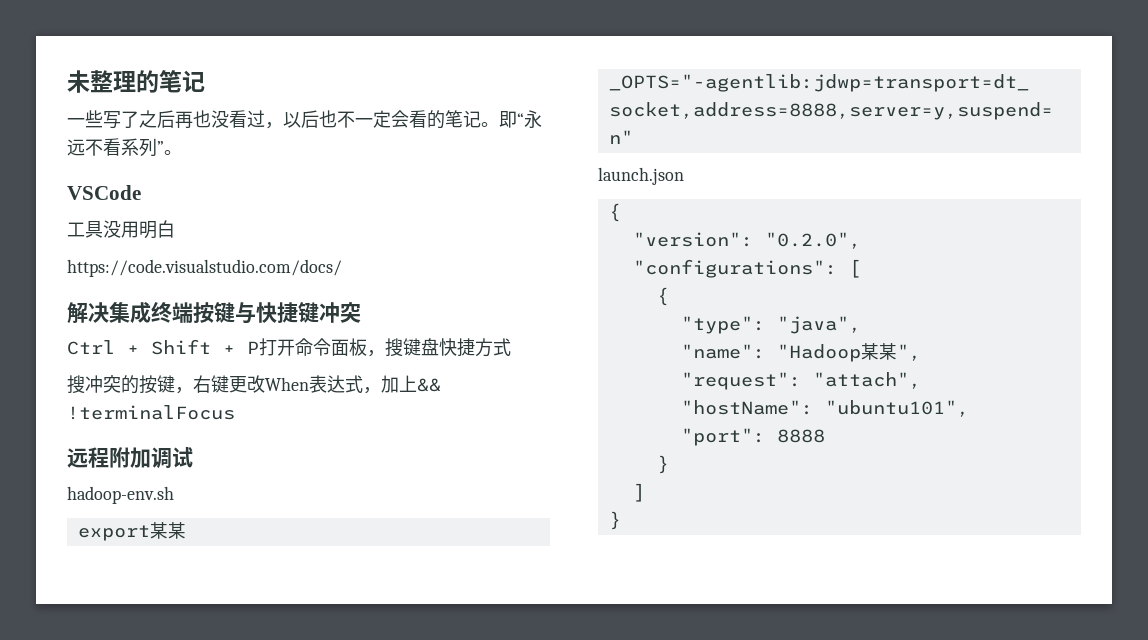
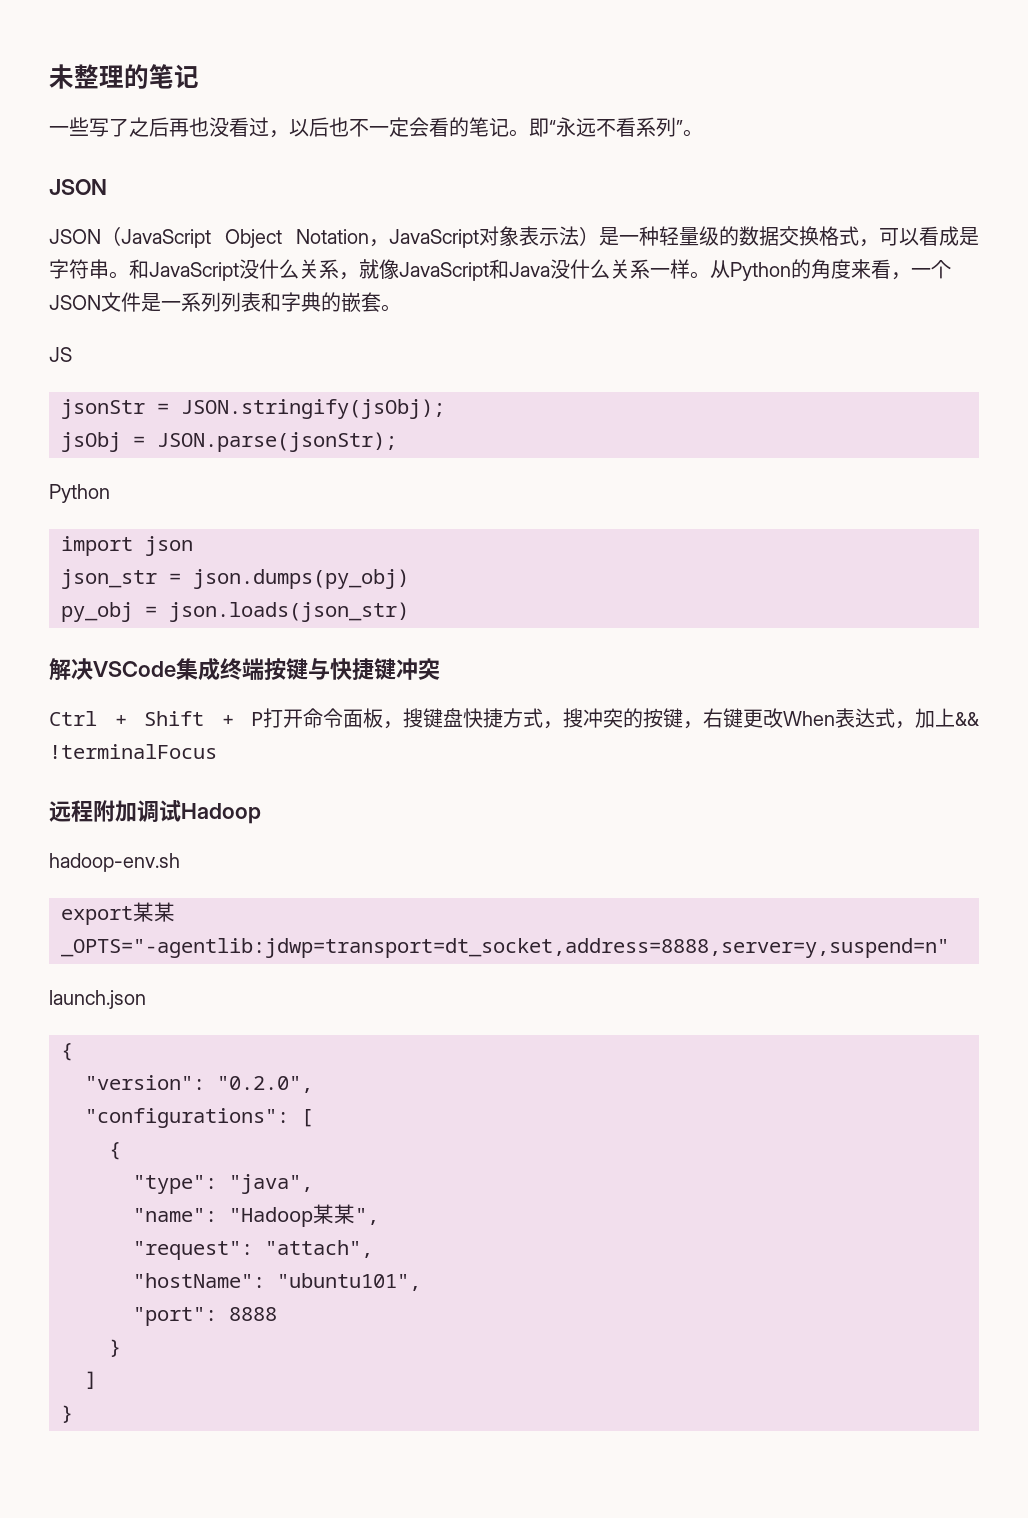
[67,185,141,200] [67,220,175,239] [67,259,342,277] VSCode // 工具没用明白 // https://code.visualstudio.com/docs/ -> [49,179,107,195] [49,226,979,248] [49,259,951,281] [49,292,401,312] [49,347,72,362] [61,399,445,419] [61,432,397,452] [49,484,110,503] [61,536,193,556] [61,569,409,589] [61,602,409,622] JSON // JSON（JavaScript Object Notation，JavaScript对象表示法）是一种轻量级的数据交换格式，可以看成是字符串。和JavaScript没什么关系，就像JavaScript和Java没什么关系一样。从Python的角度来看，一个JSON文件是一系列列表和字典的嵌套。 // JS // jsonStr = JSON.stringify(jsObj); // jsObj = JSON.parse(jsonStr); // Python // import json // json_str = json.dumps(py_obj) // py_obj = json.loads(json_str)
(109, 312) none -> [93,661,176,677] VSCode
(511, 347) // -> [543,721,563,729] ，
(193, 457) none -> [181,803,261,824] Hadoop

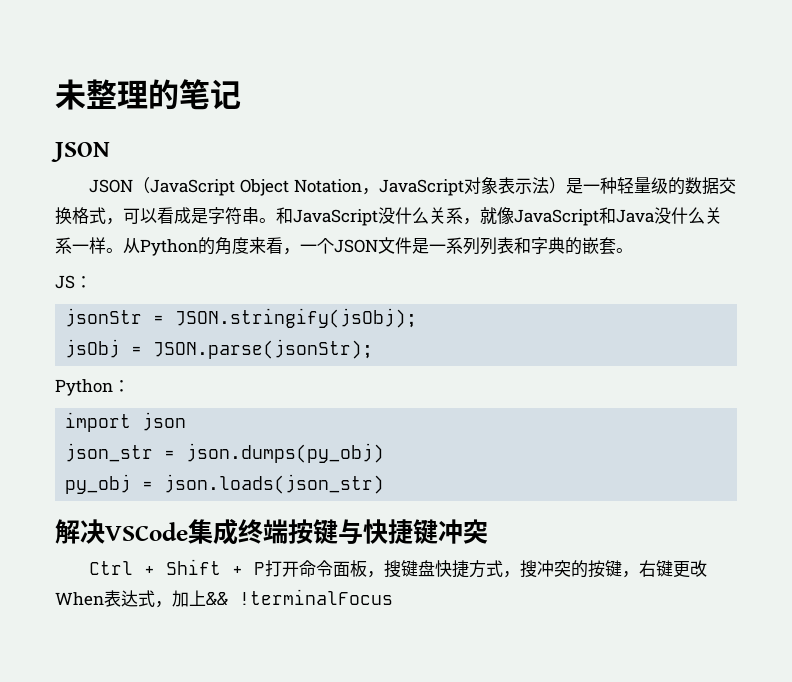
[49,117,703,138] // 一些写了之后再也没看过，以后也不一定会看的笔记。即“永远不看系列”。 -> (241, 94) none
(72, 354) none -> [75,276,92,288] ：
(110, 493) none -> [113,380,130,392] ：
[49,800,261,824] [49,853,180,872] [61,902,175,925] [61,938,949,958] [49,990,146,1009] [61,1043,73,1061] [85,1075,313,1093] [85,1108,313,1128] [109,1142,121,1160] [133,1174,313,1194] [133,1204,379,1227] [133,1240,373,1260] [133,1273,421,1291] [133,1307,277,1326] [109,1339,121,1357] [85,1371,97,1389] [61,1405,73,1423] // 远程附加调试Hadoop // hadoop-env.sh // export某某_OPTS="-agentlib:jdwp=transport=dt_socket,address=8888,server=y,suspend=n" // launch.json // { // "version": "0.2.0", // "configurations": [ // { // "type": "java", // "name": "Hadoop某某", // "request": "attach", // "hostName": "ubuntu101", // "port": 8888 // } // ] // } -> (393, 597) none

